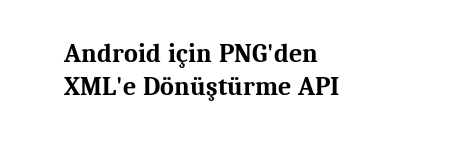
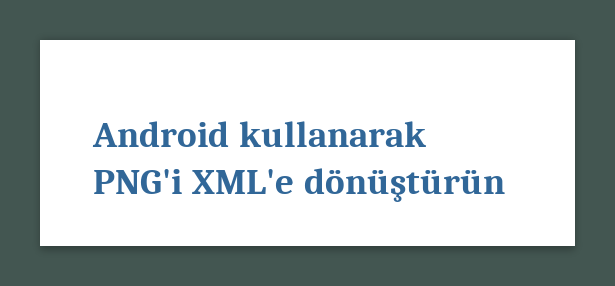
[168,43,319,68] [64,77,340,101] için PNG'den XML'e Dönüştürme API -> [238,121,427,147] [93,168,505,202] kullanarak PNG'i XML'e dönüştürün

